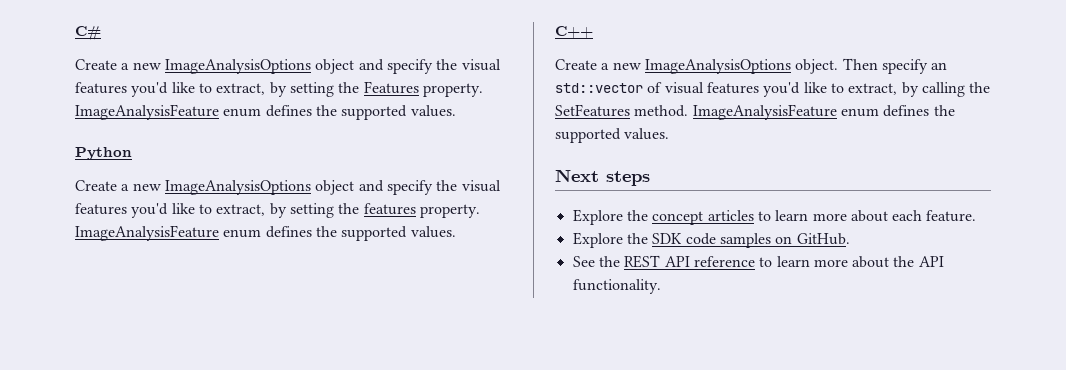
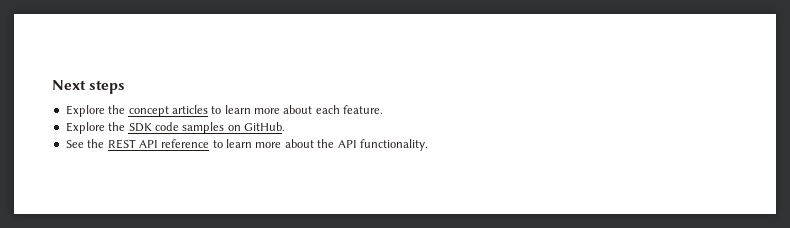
[75,25,101,41] [75,59,501,74] [75,81,483,97] [75,104,456,120] [75,147,132,160] [75,180,501,195] [75,203,480,218] [75,225,456,241] [555,26,593,38] [555,58,948,74] [555,82,991,97] [555,104,955,120] [555,128,670,143] C# // Create a new ImageAnalysisOptions object and specify the visual features you'd like to extract, by setting the Features property. ImageAnalysisFeature enum defines the supported values. // Python // Create a new ImageAnalysisOptions object and specify the visual features you'd like to extract, by setting the features property. ImageAnalysisFeature enum defines the supported values. // C++ // Create a new ImageAnalysisOptions object. Then specify an std::vector of visual features you'd like to extract, by calling the SetFeatures method. ImageAnalysisFeature enum defines the supported values. // -> (52, 85) none

